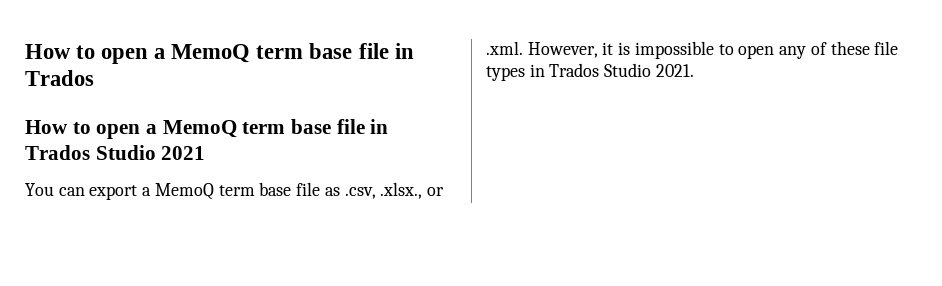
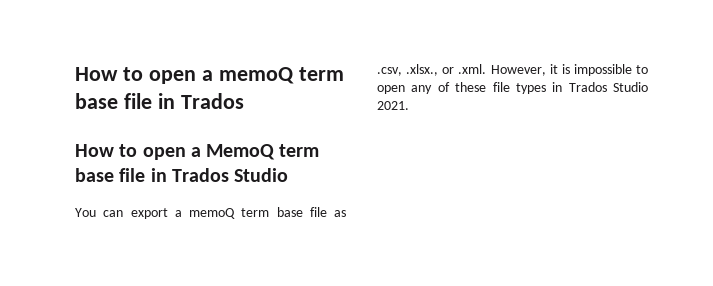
[25,44,251,64] How to open a MemoQ -> [75,67,294,84] How to open a memoQ
[161,146,206,160] 2021 -> (289, 175) none
[154,183,214,200] MemoQ -> [189,208,235,219] memoQ

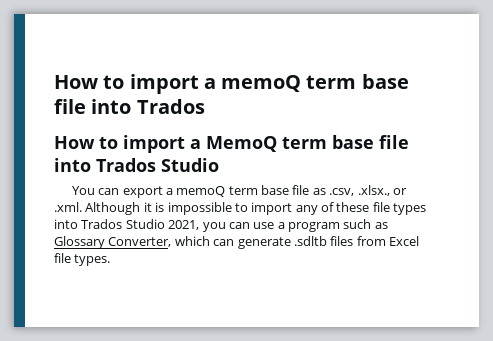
[75,67,344,84] [75,93,175,109] How to open a memoQ term base file in -> [54,74,409,94] [54,99,132,114] How to import a memoQ term base file into
[142,147,186,160] open -> [123,135,185,153] import
[150,168,167,182] in -> [54,158,91,172] into
[490,65,546,76] However, -> [85,202,141,215] Although
[377,85,405,94] open -> [251,202,293,215] import
[552,82,648,92] [377,101,409,110] in Trados Studio 2021. -> [54,219,388,232] [54,236,419,249] [54,253,111,266] into Trados Studio 2021, you can use a program such as Glossary Converter, which can generate .sdltb files from Excel file types.

